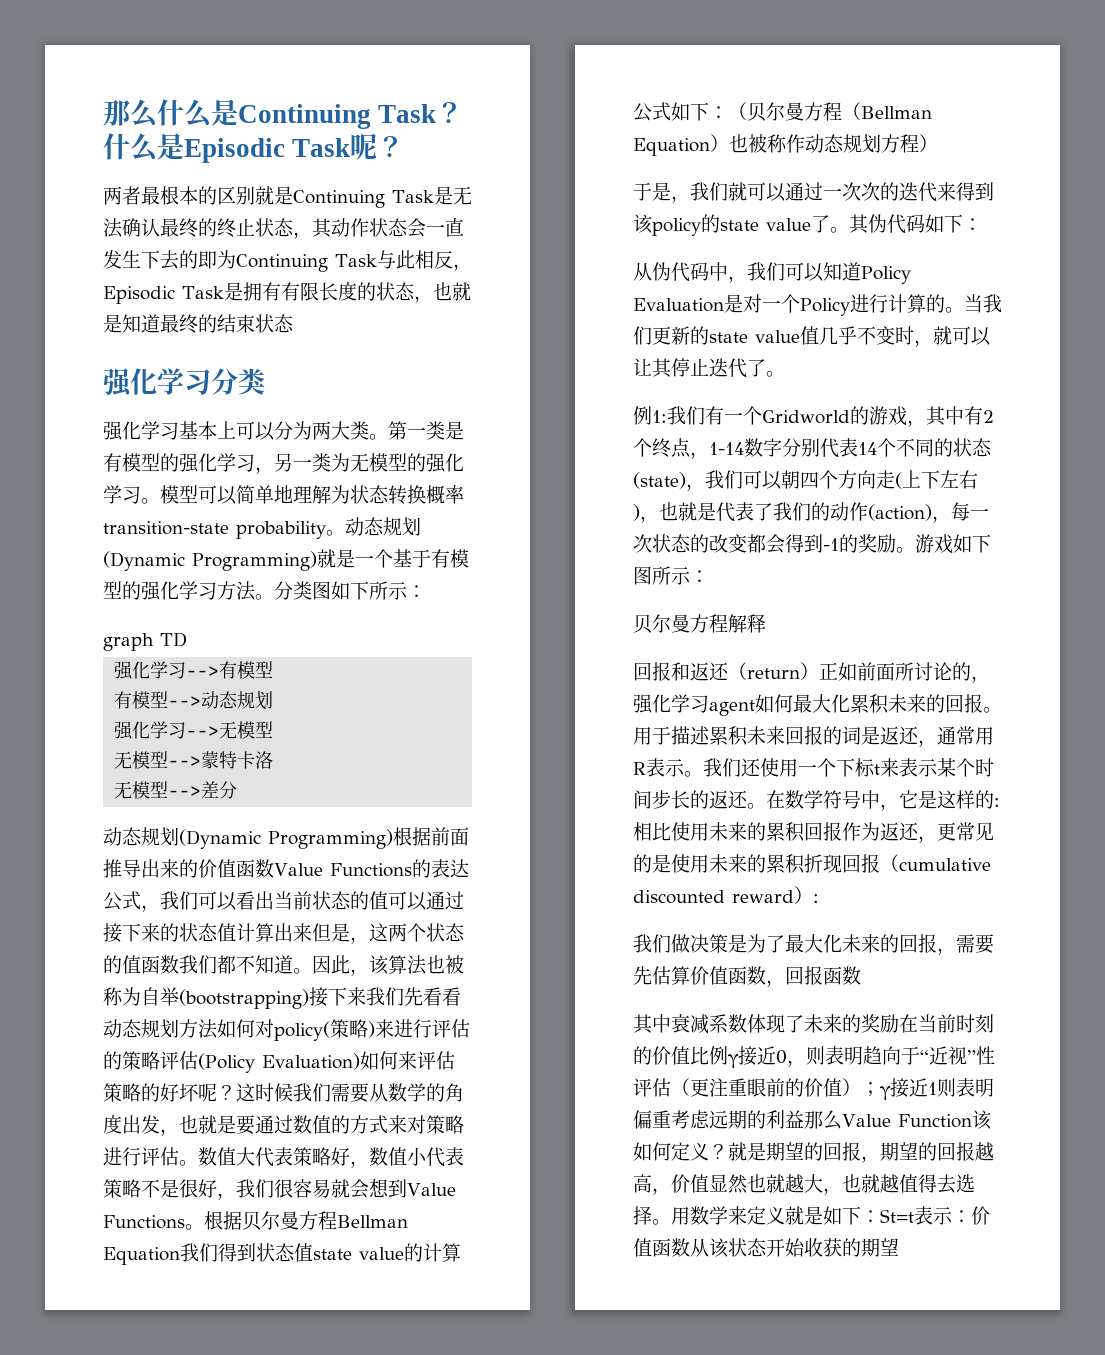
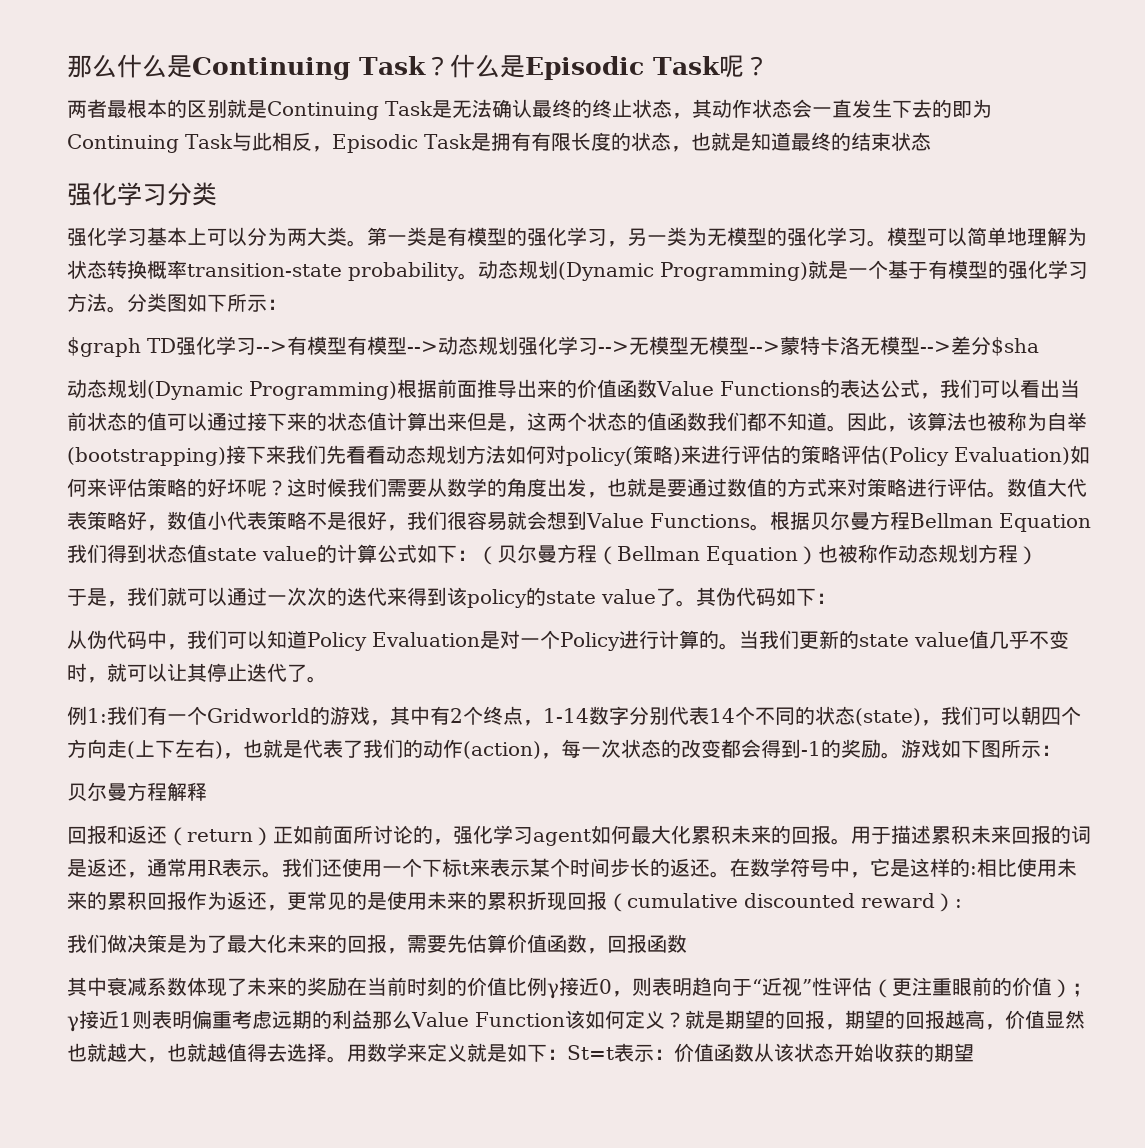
[103,633,154,651] graph -> [67,337,141,357] $graph
(187, 639) // -> (176, 345) none
(274, 669) // -> (347, 346) none
(274, 700) // -> (518, 345) none
(274, 729) // -> (689, 346) none
(274, 760) // -> (860, 345) none
(238, 790) none -> [991,337,1039,356] $sha

